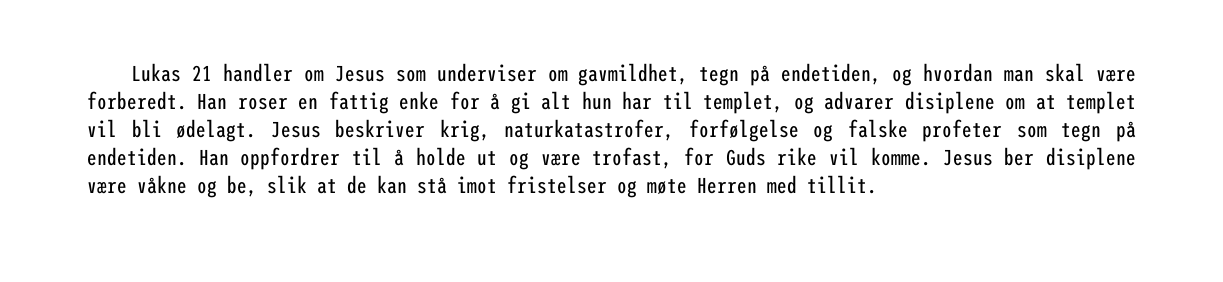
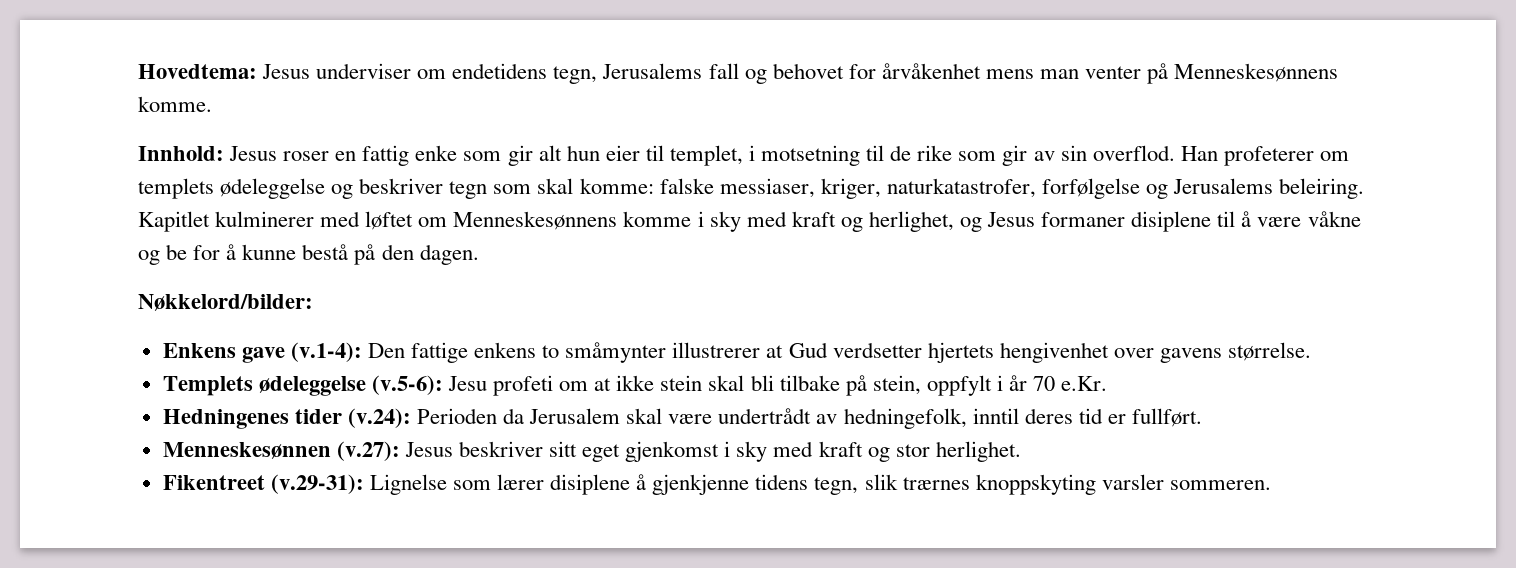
[130,63,1137,86] [87,91,228,110] Lukas 21 handler om Jesus som underviser om gavmildhet, tegn på endetiden, og hvordan man skal være forberedt. Han -> [138,63,1339,84] [138,96,212,112] [138,146,278,161] Hovedtema: Jesus underviser om endetidens tegn, Jerusalems fall og behovet for årvåkenhet mens man venter på Menneskesønnens komme. // Innhold: Jesus
[449,91,531,114] for å gi -> [463,145,533,166] som gir
[622,91,653,110] har -> [605,145,640,161] eier
[793,91,1137,114] [87,119,1136,142] [87,147,1137,170] [87,175,877,198] og advarer disiplene om at templet vil bli ødelagt. Jesus beskriver krig, naturkatastrofer, forfølgelse og falske profeter som tegn på endetiden. Han oppfordrer til å holde ut og være trofast, for Guds rike vil komme. Jesus ber disiplene være våkne og be, slik at de kan stå imot fristelser og møte Herren med tillit. -> [748,145,1349,166] [138,178,1365,199] [138,211,1361,232] [138,244,479,265] [138,294,313,311] [162,342,1311,363] [162,375,1108,396] [162,408,1202,429] [162,441,1021,462] [162,474,1271,495] i motsetning til de rike som gir av sin overflod. Han profeterer om templets ødeleggelse og beskriver tegn som skal komme: falske messiaser, kriger, naturkatastrofer, forfølgelse og Jerusalems beleiring. Kapitlet kulminerer med løftet om Menneskesønnens komme i sky med kraft og herlighet, og Jesus formaner disiplene til å være våkne og be for å kunne bestå på den dagen. // Nøkkelord/bilder: // Enkens gave (v.1-4): Den fattige enkens to småmynter illustrerer at Gud verdsetter hjertets hengivenhet over gavens størrelse. // Templets ødeleggelse (v.5-6): Jesu profeti om at ikke stein skal bli tilbake på stein, oppfylt i år 70 e.Kr. // Hedningenes tider (v.24): Perioden da Jerusalem skal være undertrådt av hedningefolk, inntil deres tid er fullført. // Menneskesønnen (v.27): Jesus beskriver sitt eget gjenkomst i sky med kraft og stor herlighet. // Fikentreet (v.29-31): Lignelse som lærer disiplene å gjenkjenne tidens tegn, slik trærnes knoppskyting varsler sommeren.

